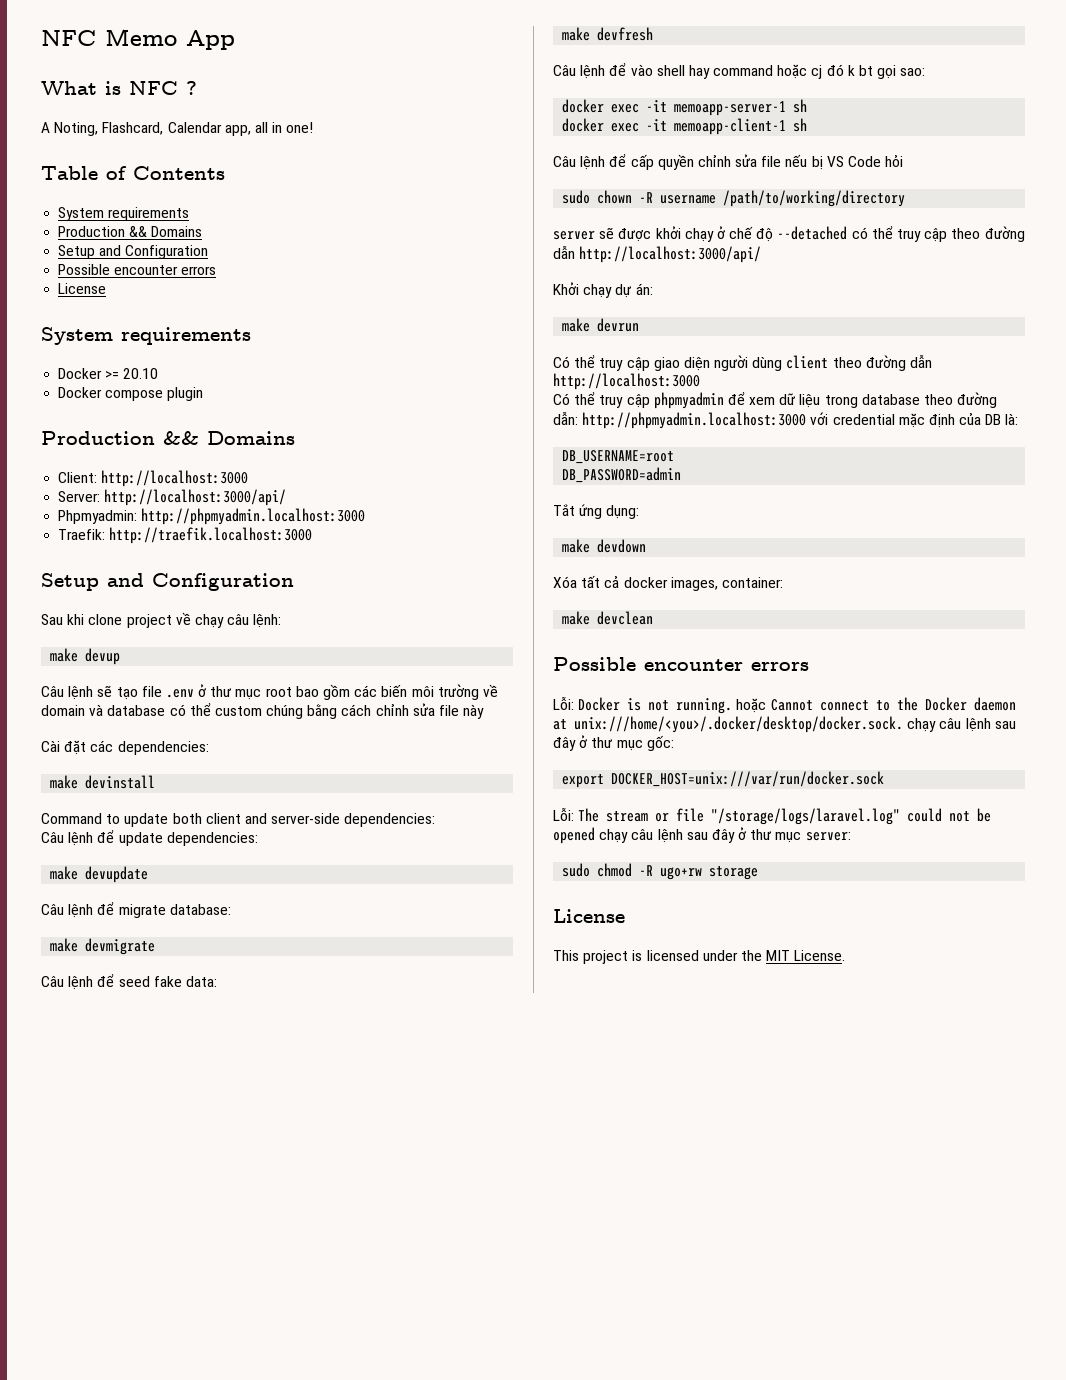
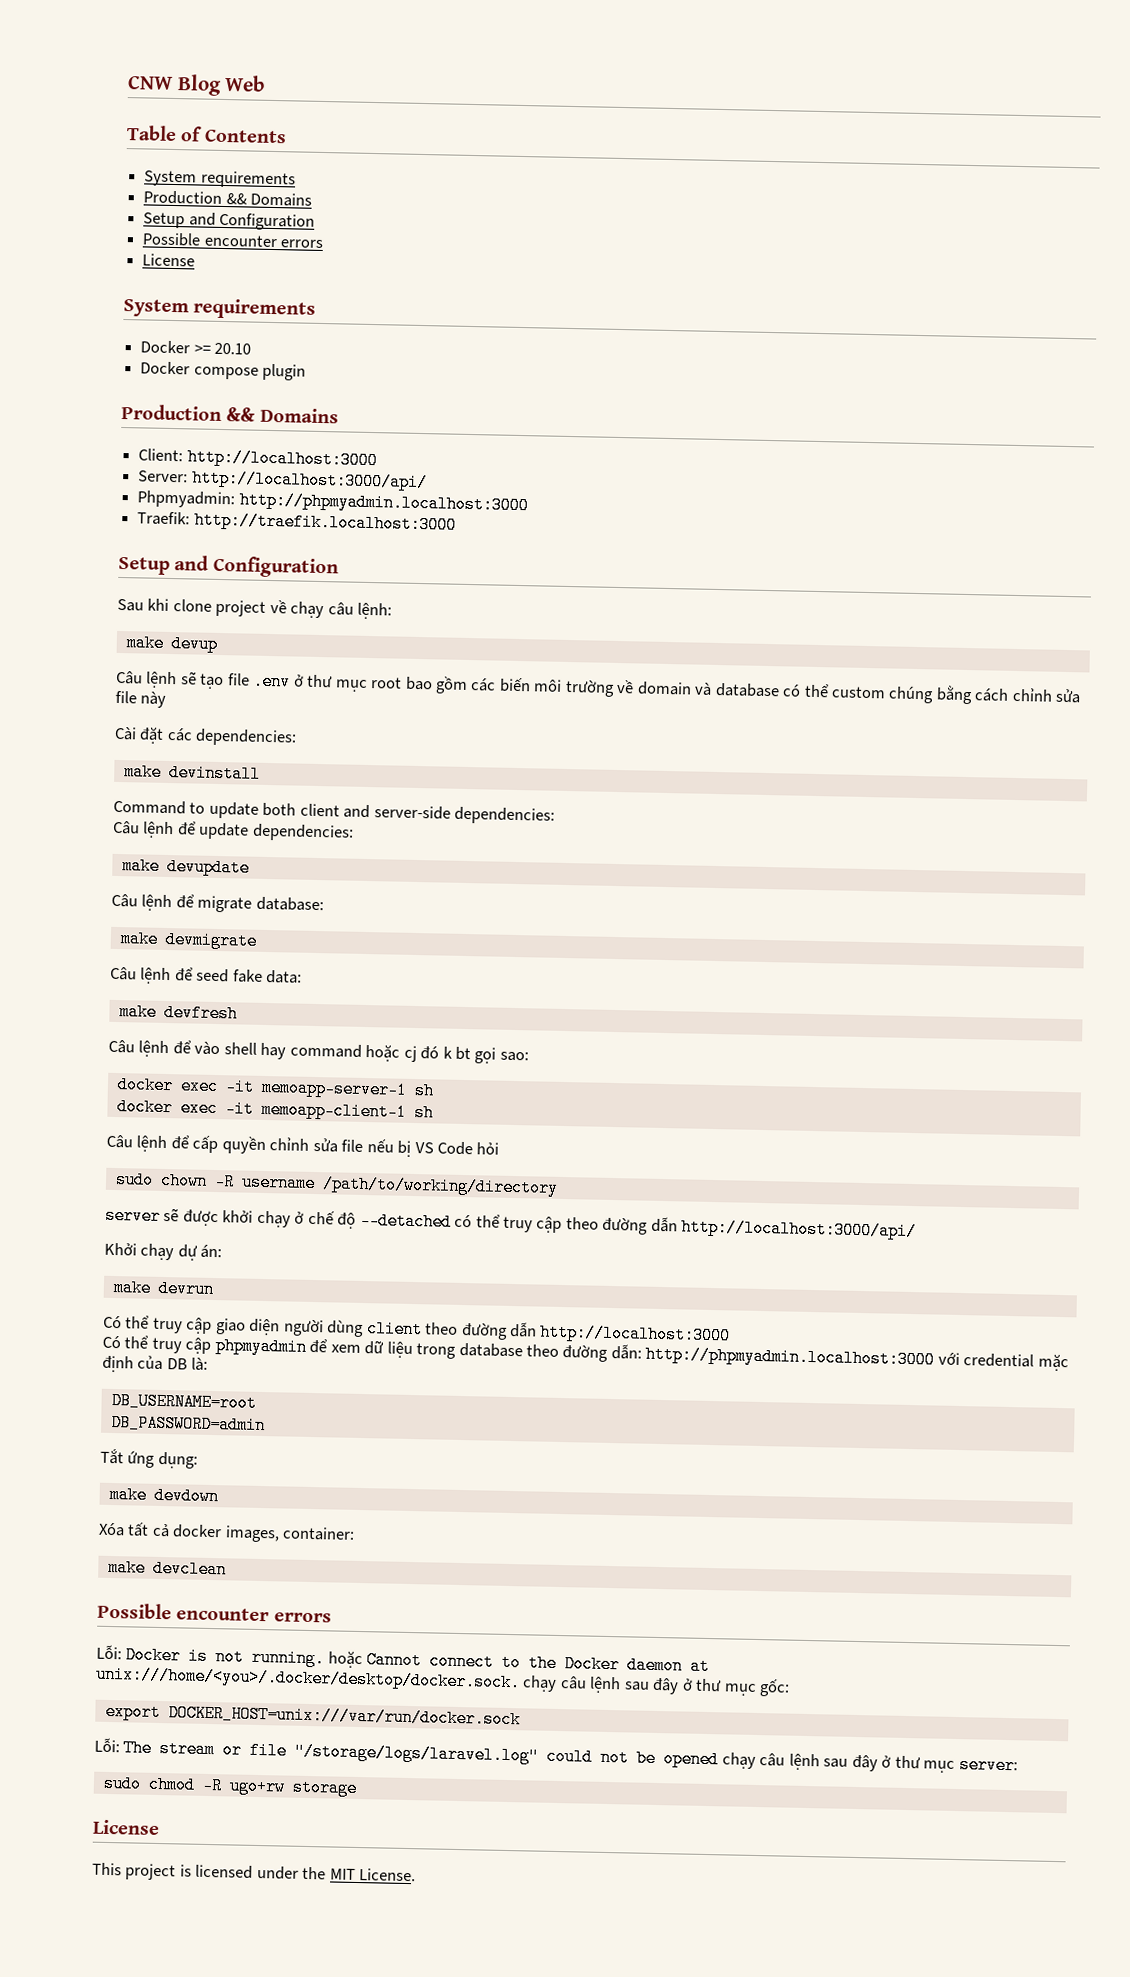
[41,29,235,50] [41,81,197,95] [41,122,314,136] NFC Memo App // What is NFC ? // A Noting, Flashcard, Calendar app, all in one! -> [127,74,266,96] CNW Blog Web

